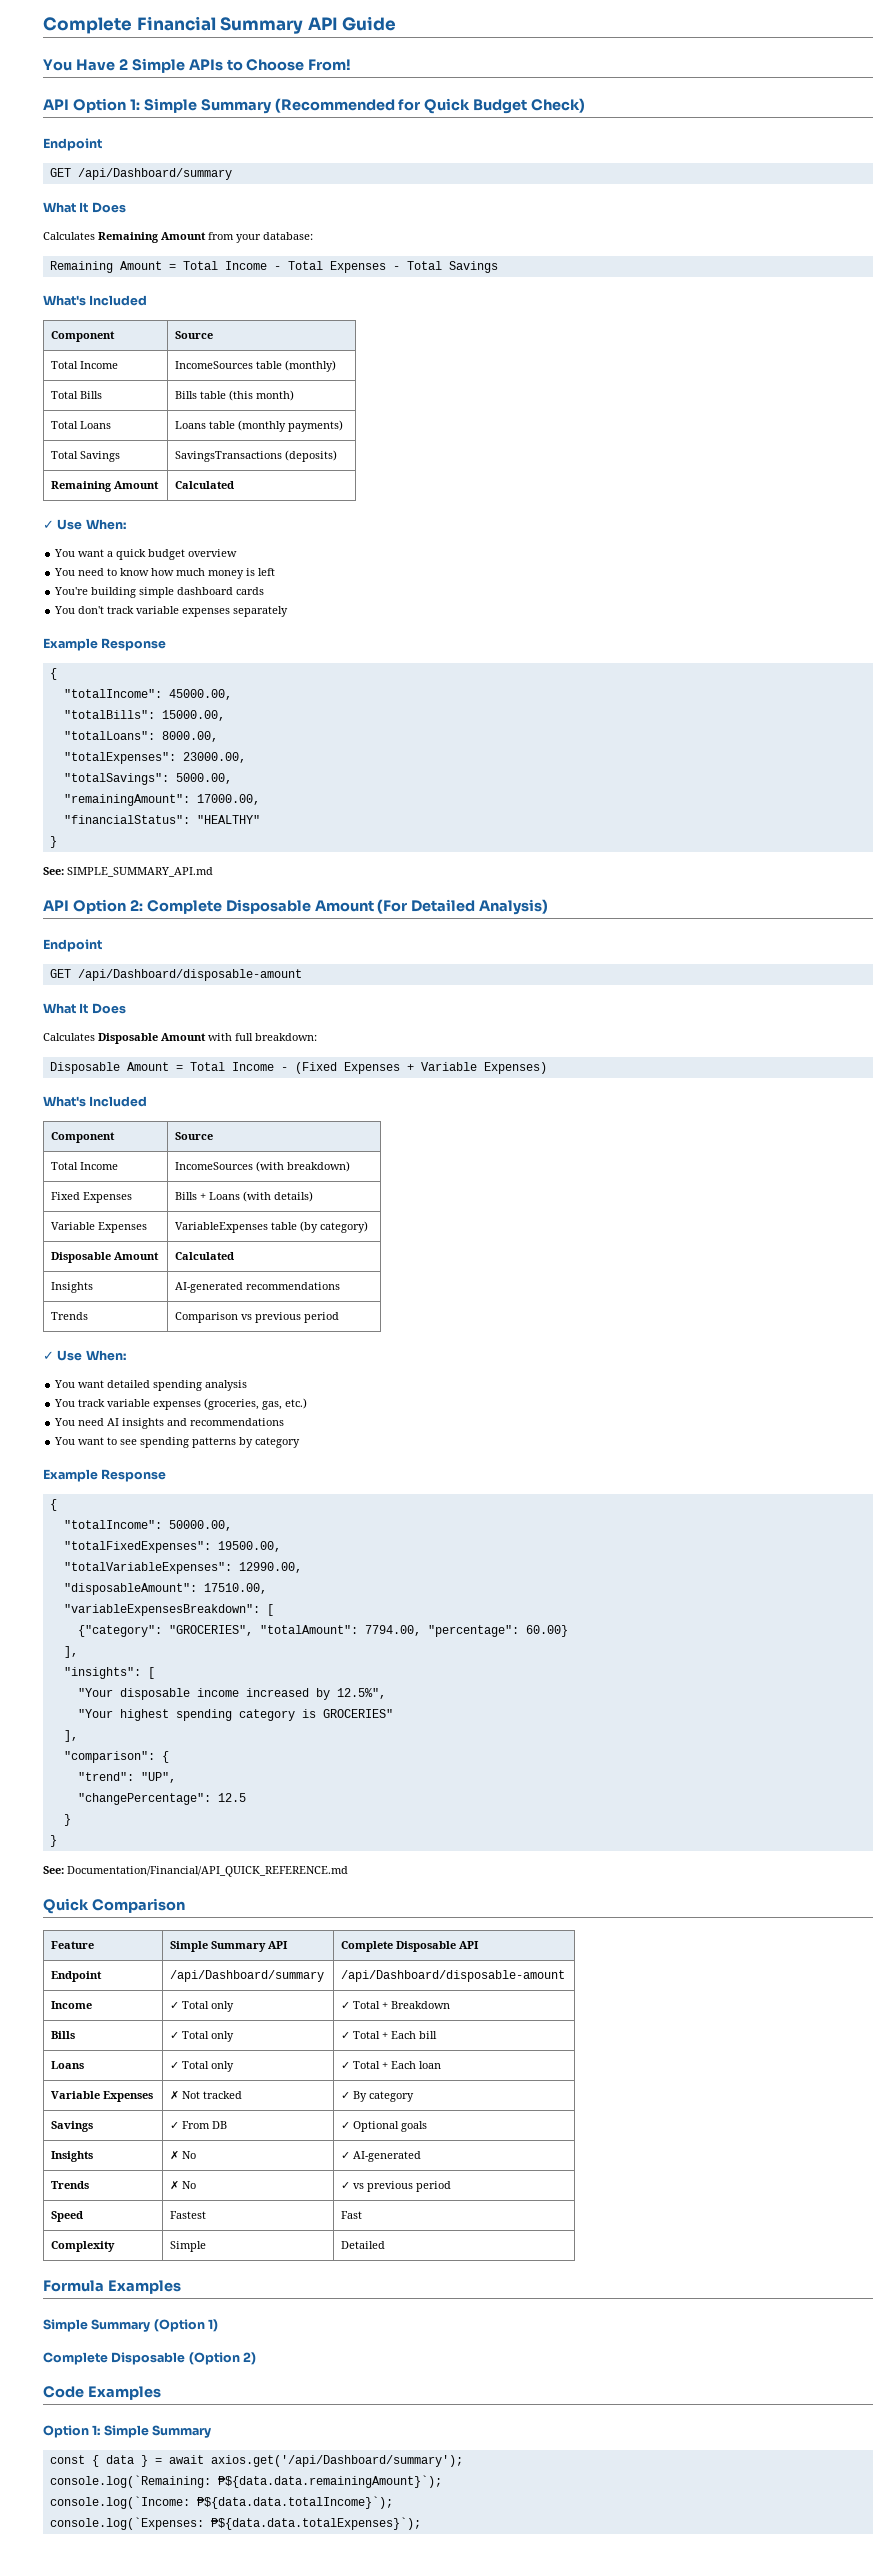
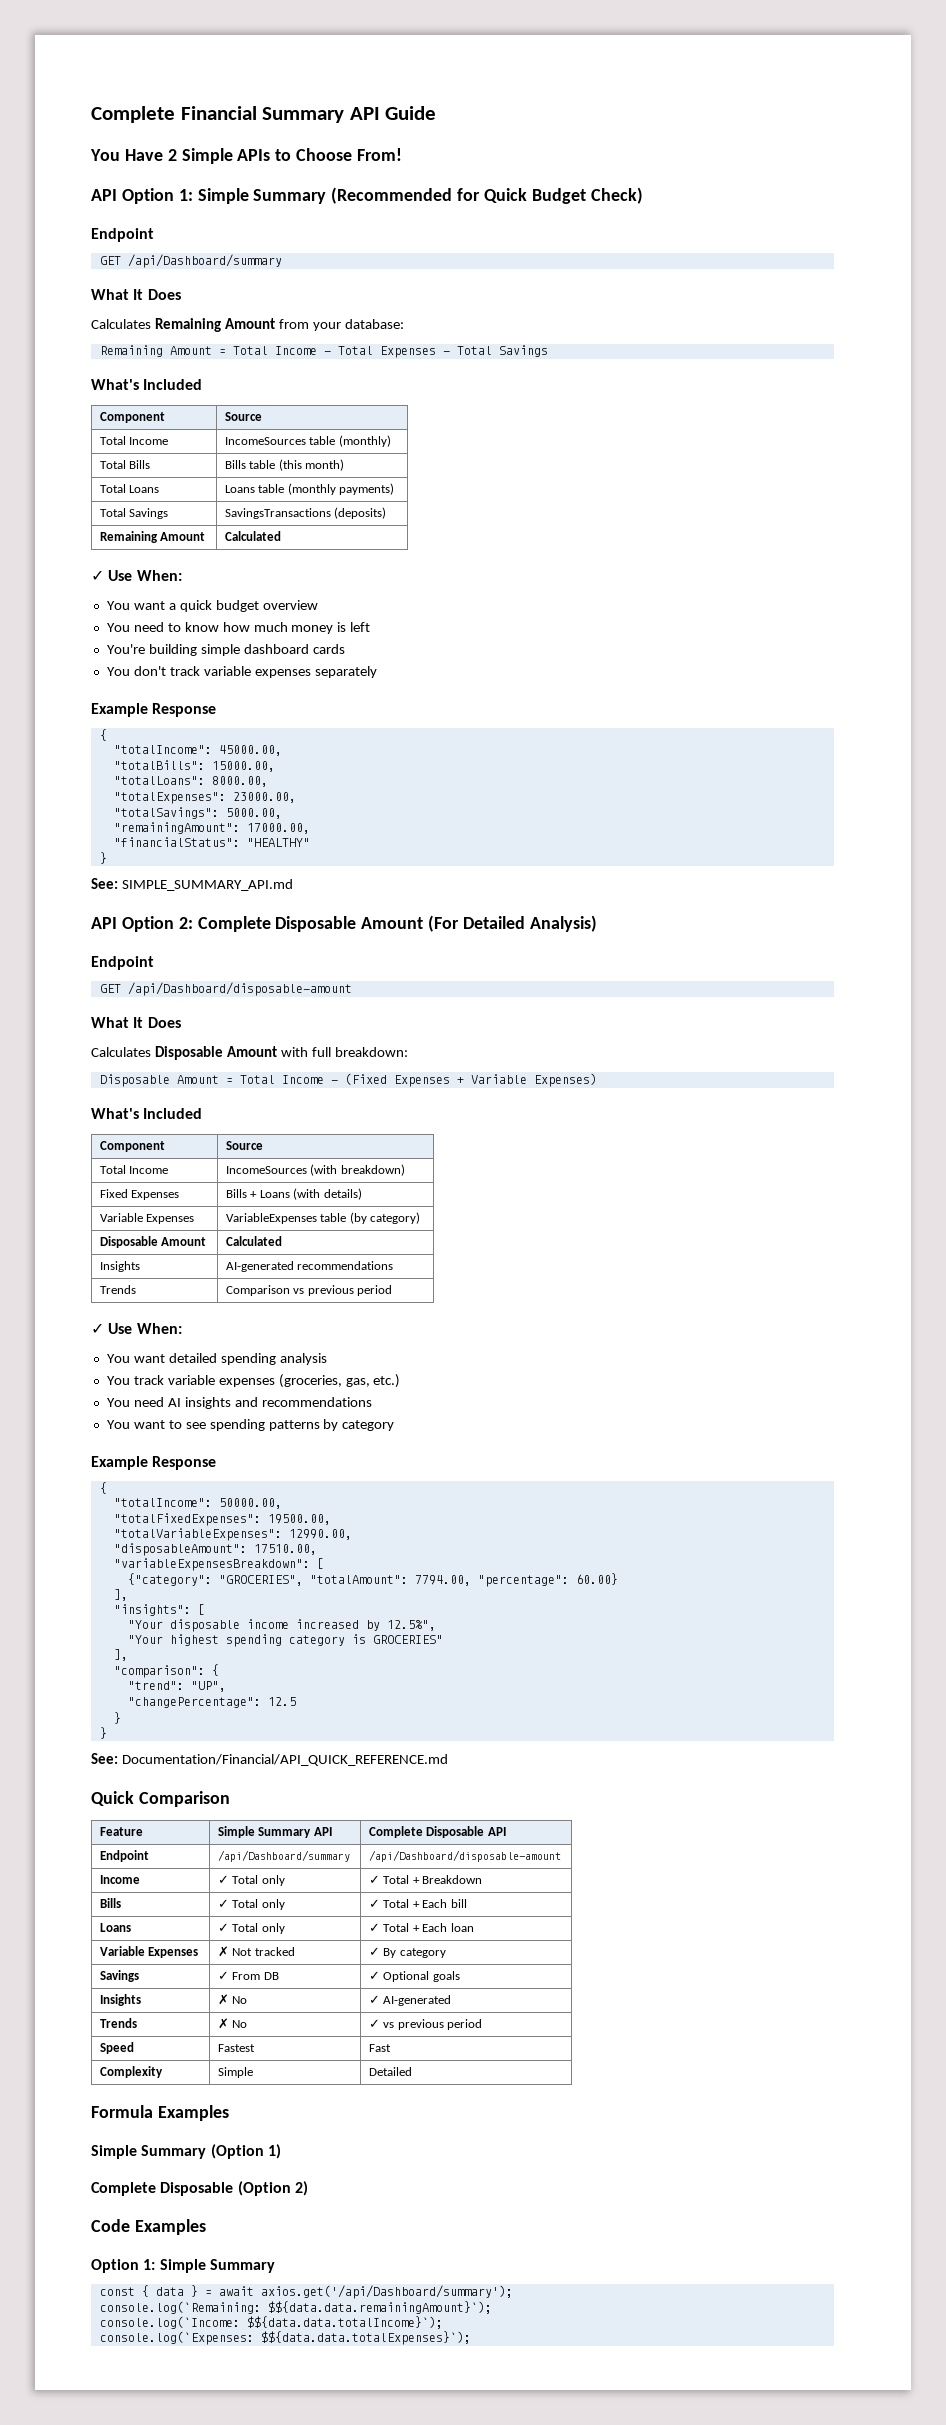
[217,2475,442,2488] ₱${data.data.remainingAmount}`); -> [267,2301,492,2314] $${data.data.remainingAmount}`);
[196,2496,393,2509] ₱${data.data.totalIncome}`); -> [246,2316,443,2329] $${data.data.totalIncome}`);
[210,2517,421,2530] ₱${data.data.totalExpenses}`); -> [260,2331,471,2345] $${data.data.totalExpenses}`);

